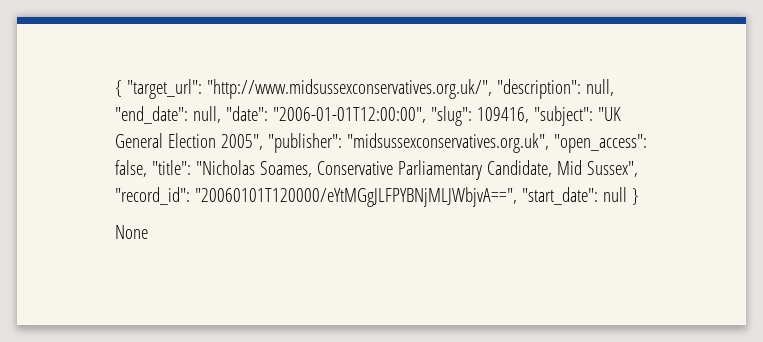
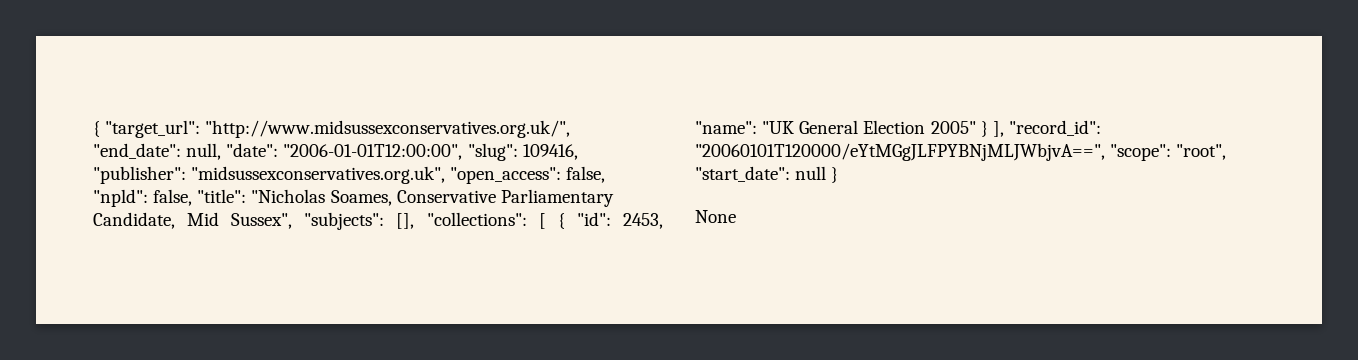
[496,79,614,99] "description": null, -> (571, 129) none
[533,106,621,126] [115,133,263,150] "subject": "UK General Election 2005", -> (578, 152) none
(147, 168) none -> [93,189,193,207] "npld": false,
[115,187,517,207] "record_id": "20060101T120000/eYtMGgJLFPYBNjMLJWbjvA==", -> [304,212,663,230] [695,120,1101,137] [695,143,1227,161] "subjects": [], "collections": [ { "id": 2453, "name": "UK General Election 2005" } ], "record_id": "20060101T120000/eYtMGgJLFPYBNjMLJWbjvA==", "scope": "root",

